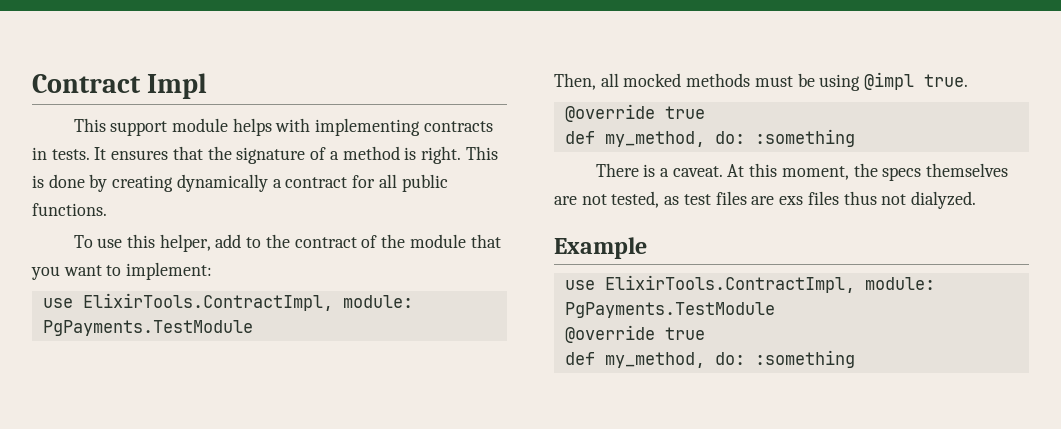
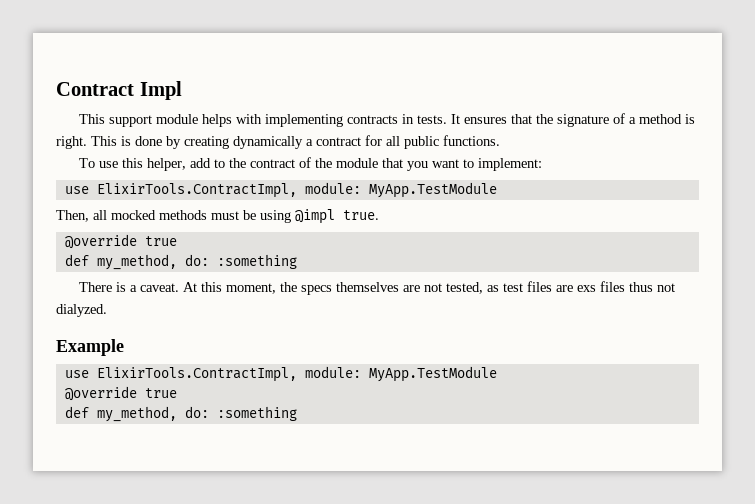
[42,320,253,336] PgPayments.TestModule -> [368,182,497,198] MyApp.TestModule
[564,302,775,318] PgPayments.TestModule -> [368,366,497,382] MyApp.TestModule

